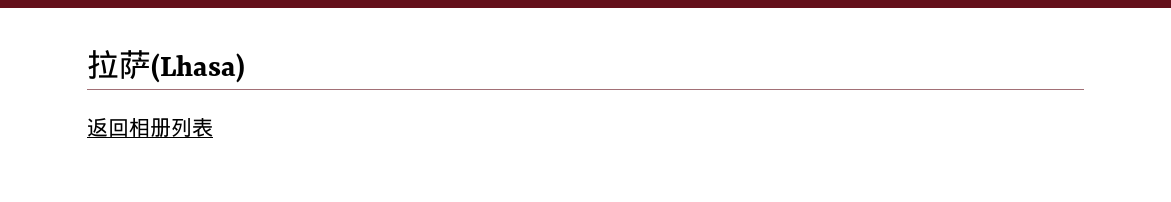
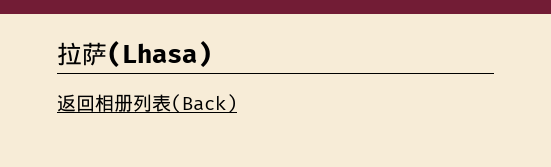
(213, 127) none -> [171,94,237,113] (Back)

